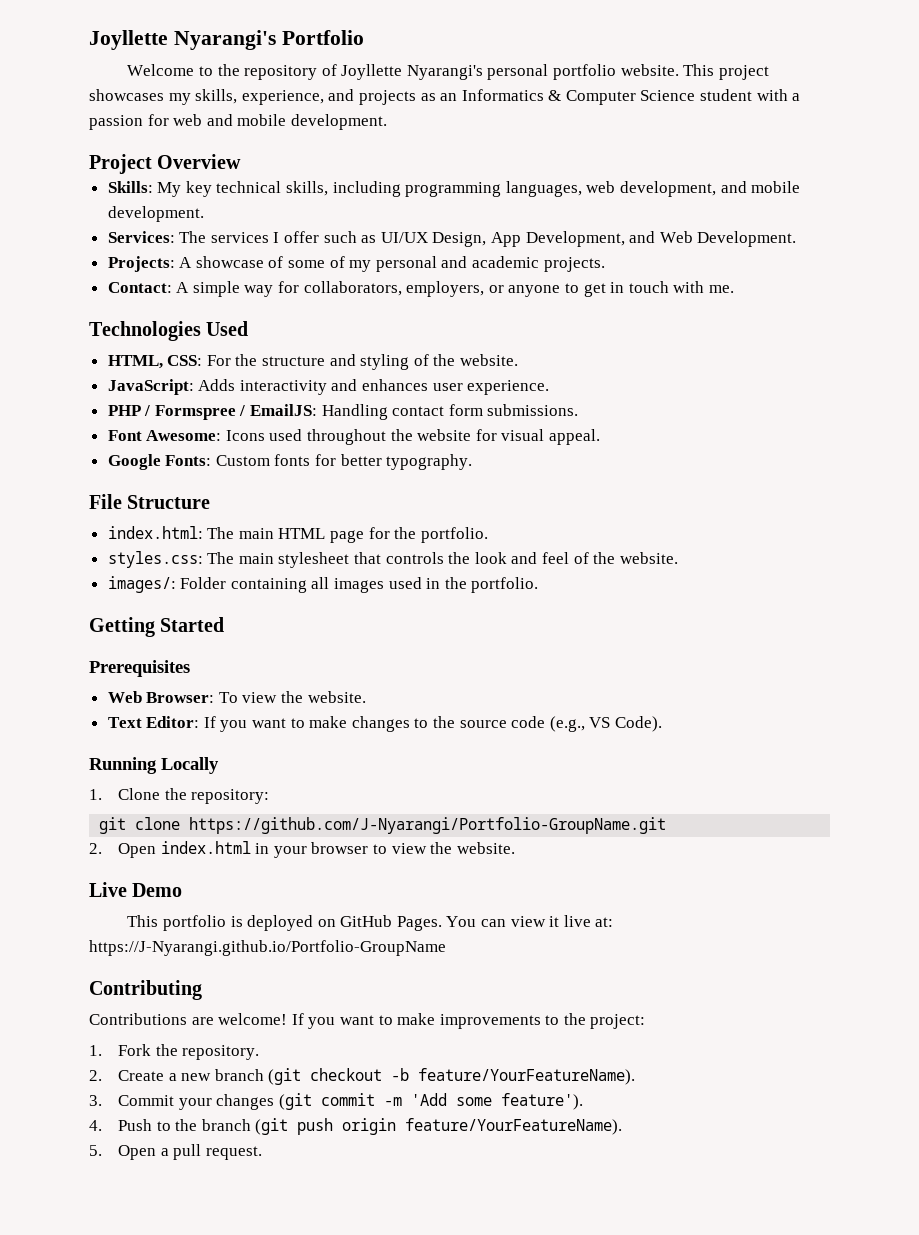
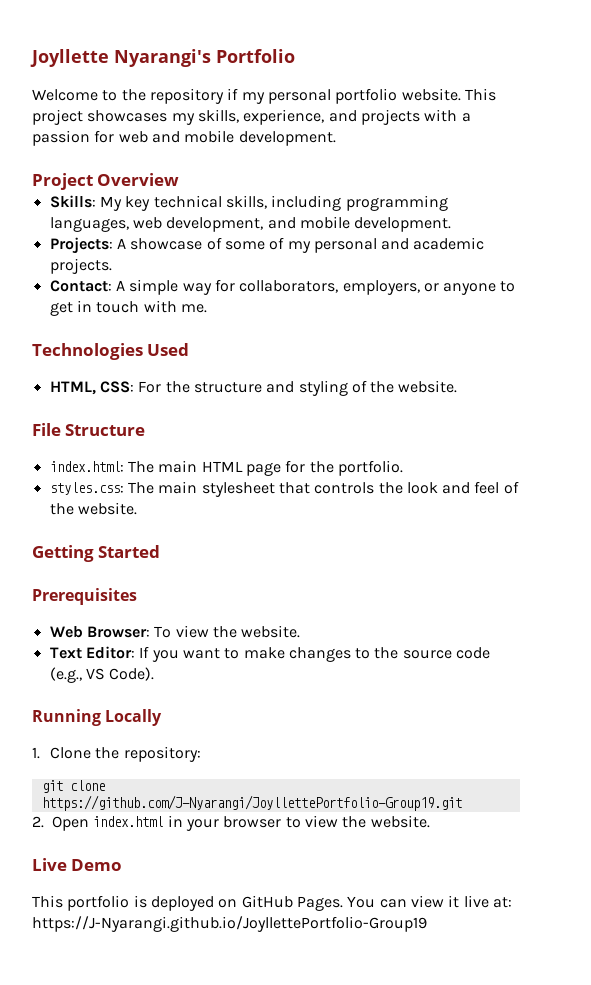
[321,64,483,80] of Joyllette Nyarangi's -> [227,88,265,104] if my
[420,89,753,105] as an Informatics & Computer Science student -> (420, 117) none
[107,231,797,247] // Services: The services I offer such as UI/UX Design, App Development, and Web Development. -> (452, 224) none
[107,379,550,395] [107,404,579,420] [107,429,601,445] [107,454,473,470] // JavaScript: Adds interactivity and enhances user experience. // PHP / Formspree / EmailJS: Handling contact form submissions. // Font Awesome: Icons used throughout the website for visual appeal. // Google Fonts: Custom fonts for better typography. -> (458, 386) none
[107,576,539,593] // images/: Folder containing all images used in the portfolio. -> (137, 508) none
[189,817,667,834] https://github.com/J-Nyarangi/Portfolio-GroupName.git -> [41,795,462,811] https://github.com/J-Nyarangi/JoyllettePortfolio-Group19.git
[89,940,446,956] [89,980,202,1000] [89,1013,646,1029] [89,1044,260,1060] [89,1068,636,1085] [89,1093,583,1110] [89,1118,623,1135] [89,1144,262,1160] https://J-Nyarangi.github.io/Portfolio-GroupName // Contributing // Contributions are welcome! If you want to make improvements to the project: // 1. Fork the repository. // 2. Create a new branch (git checkout -b feature/YourFeatureName). // 3. Commit your changes (git commit -m 'Add some feature'). // 4. Push to the branch (git push origin feature/YourFeatureName). // 5. Open a pull request. -> [32,916,427,932] https://J-Nyarangi.github.io/JoyllettePortfolio-Group19

